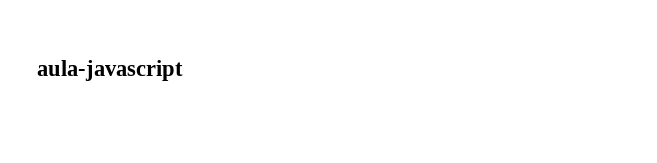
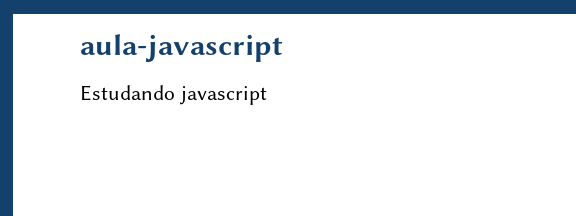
(183, 70) none -> [80,85,267,105] // Estudando javascript

